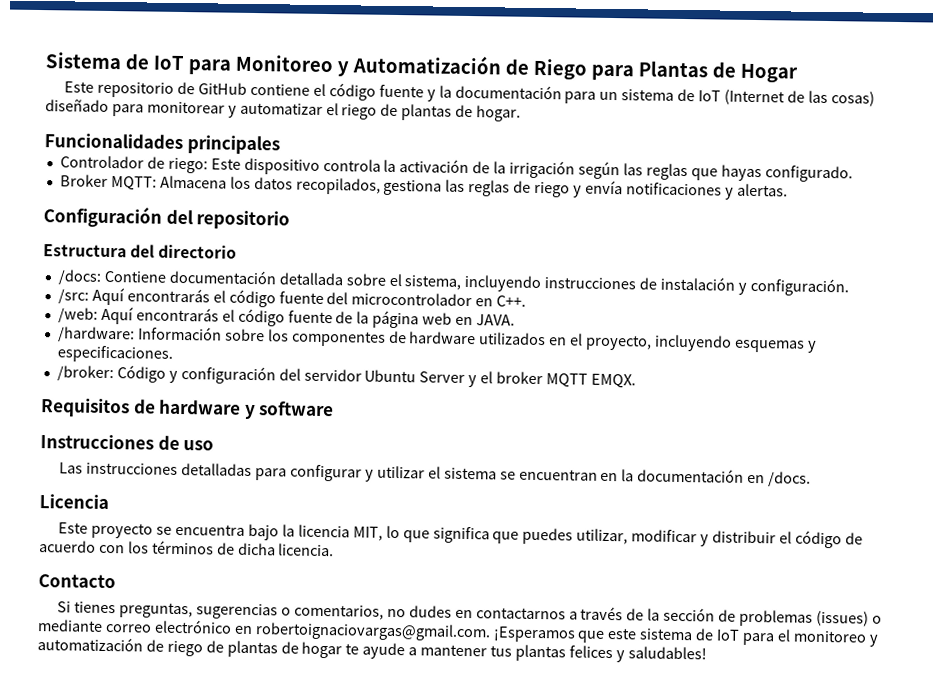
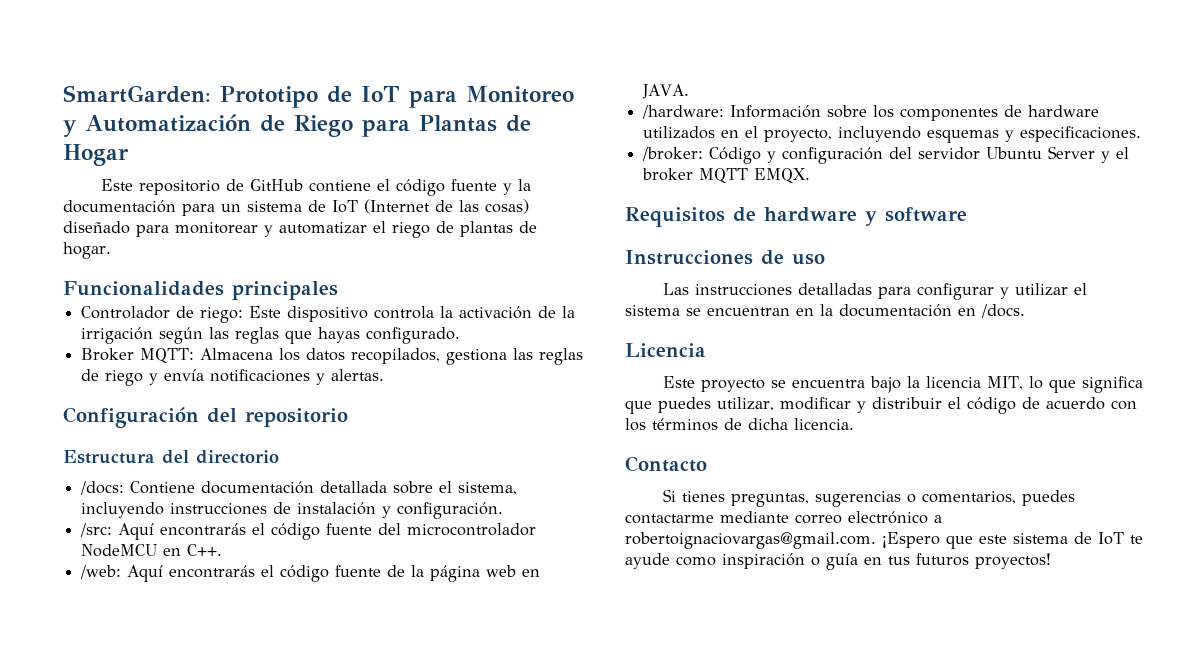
[45,52,122,70] Sistema -> [63,85,318,108] SmartGarden: Prototipo
(473, 299) none -> [81,544,158,557] NodeMCU
[386,605,882,627] [37,619,576,643] no dudes en contactarnos a través de la sección de problemas (issues) o mediante correo electrónico en robertoignaciovargas@gmail.com. ¡Esperamos -> [1022,490,1076,506] [625,511,942,524] [625,532,940,549] puedes contactarme mediante correo electrónico a robertoignaciovargas@gmail.com. ¡Espero
[742,629,879,647] [37,637,707,663] para el monitoreo y automatización de riego de plantas de hogar te ayude a mantener tus plantas felices y saludables! -> [1130,535,1143,544] [625,553,1051,570] te ayude como inspiración o guía en tus futuros proyectos!

